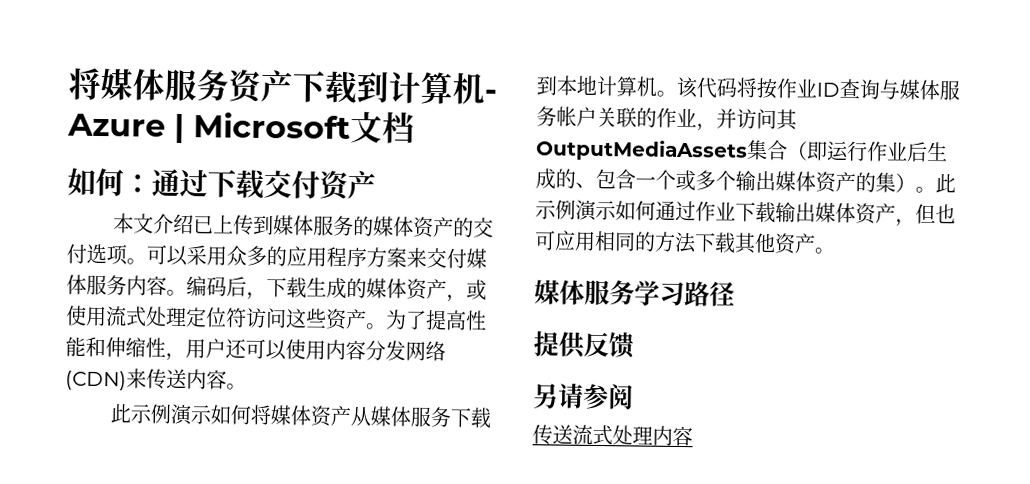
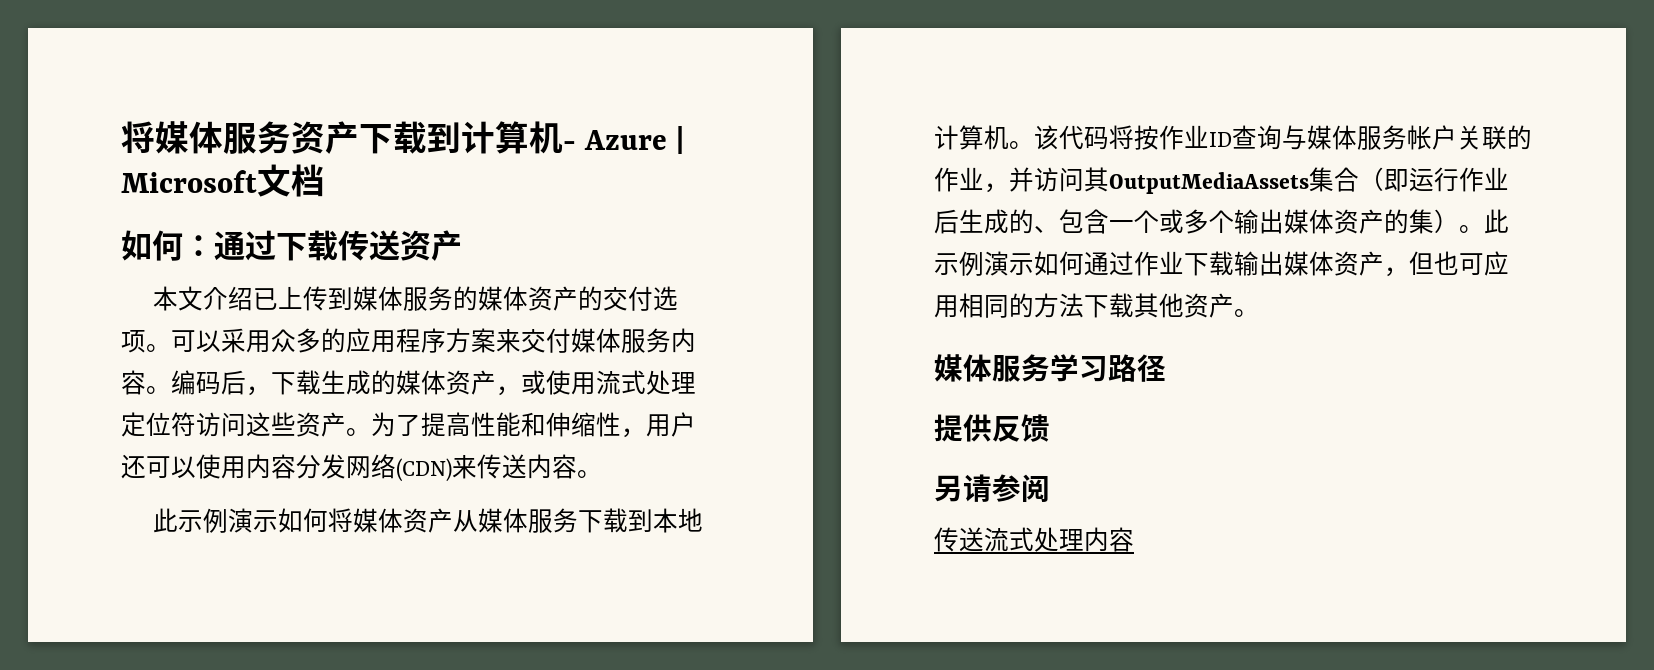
[263,169,320,199] 交付 -> [338,230,400,261] 传送

